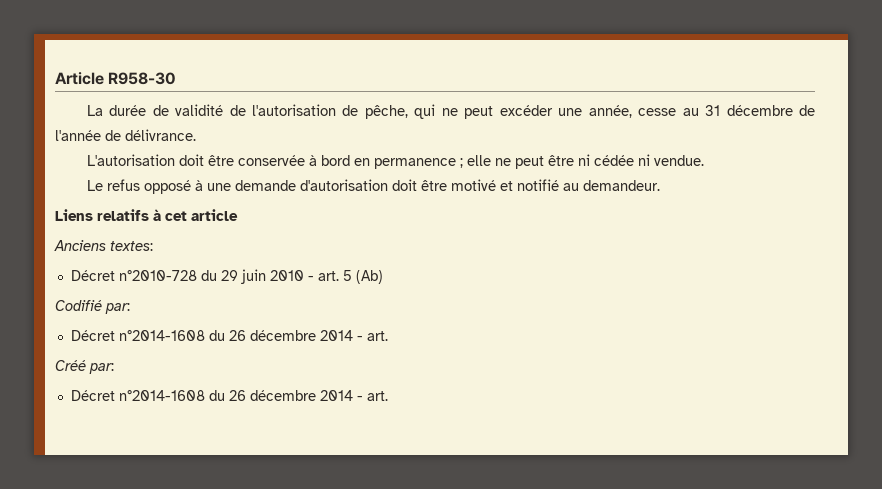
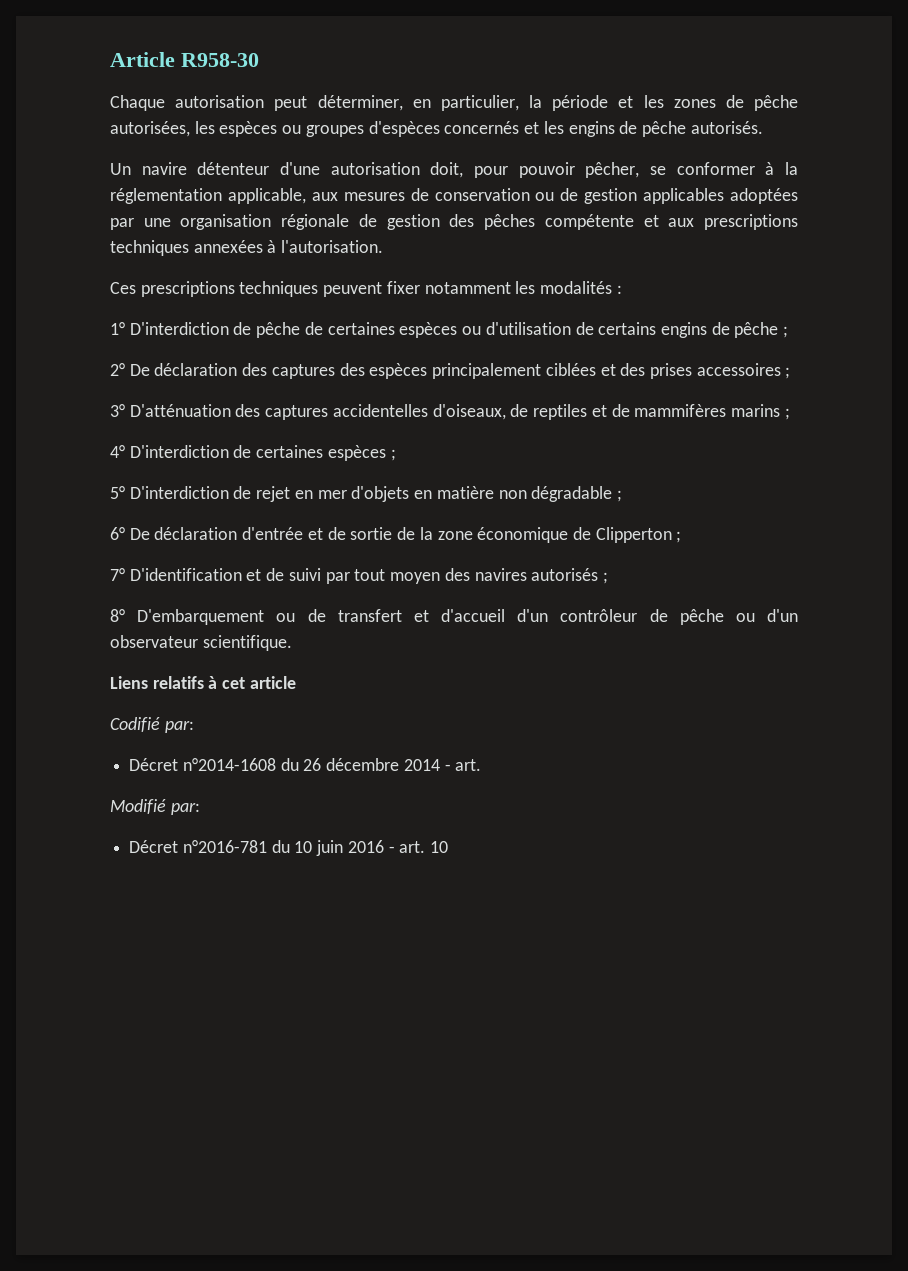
[86,104,816,119] [55,129,196,141] [86,154,704,169] [86,179,660,194] La durée de validité de l'autorisation de pêche, qui ne peut excéder une année, cesse au 31 décembre de l'année de délivrance. // L'autorisation doit être conservée à bord en permanence ; elle ne peut être ni cédée ni vendue. // Le refus opposé à une demande d'autorisation doit être motivé et notifié au demandeur. -> [110,95,798,111] [110,121,763,137] [110,162,798,178] [110,188,798,204] [110,214,799,230] [110,240,384,256] [110,281,622,297] [110,322,789,338] [110,363,791,379] [110,404,790,420] [110,445,396,461] [110,486,622,502] [110,527,682,543] [110,568,608,584] [110,609,798,625] [110,635,292,651] Chaque autorisation peut déterminer, en particulier, la période et les zones de pêche autorisées, les espèces ou groupes d'espèces concernés et les engins de pêche autorisés. // Un navire détenteur d'une autorisation doit, pour pouvoir pêcher, se conformer à la réglementation applicable, aux mesures de conservation ou de gestion applicables adoptées par une organisation régionale de gestion des pêches compétente et aux prescriptions techniques annexées à l'autorisation. // Ces prescriptions techniques peuvent fixer notamment les modalités : // 1° D'interdiction de pêche de certaines espèces ou d'utilisation de certains engins de pêche ; // 2° De déclaration des captures des espèces principalement ciblées et des prises accessoires ; // 3° D'atténuation des captures accidentelles d'oiseaux, de reptiles et de mammifères marins ; // 4° D'interdiction de certaines espèces ; // 5° D'interdiction de rejet en mer d'objets en matière non dégradable ; // 6° De déclaration d'entrée et de sortie de la zone économique de Clipperton ; // 7° D'identification et de suivi par tout moyen des navires autorisés ; // 8° D'embarquement ou de transfert et d'accueil d'un contrôleur de pêche ou d'un observateur scientifique.
[54,240,153,251] [70,269,383,284] // Anciens textes: // Décret n°2010-728 du 29 juin 2010 - art. 5 (Ab) -> (296, 682) none
[55,360,114,374] [70,390,388,401] Créé par: // Décret n°2014-1608 du 26 décembre 2014 - art. -> [110,799,200,815] [129,840,449,856] Modifié par: // Décret n°2016-781 du 10 juin 2016 - art. 10

